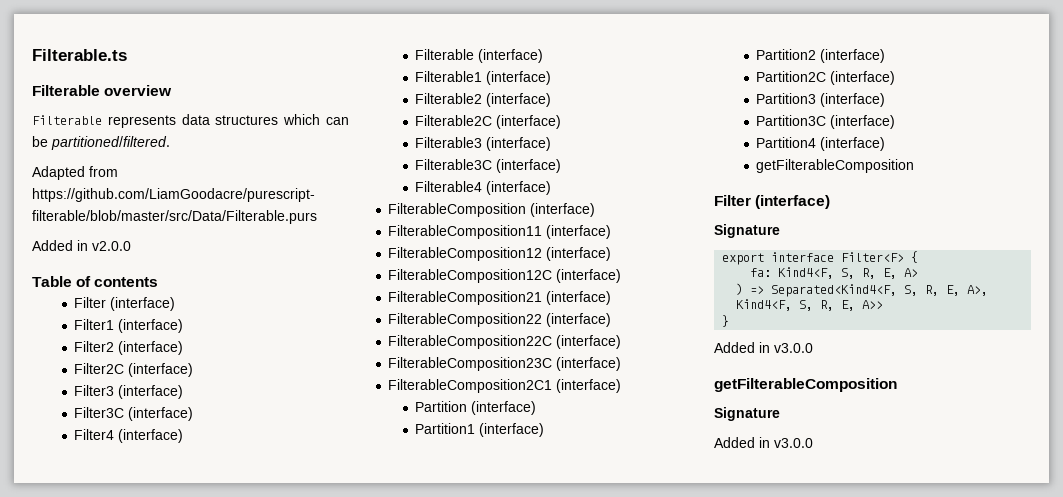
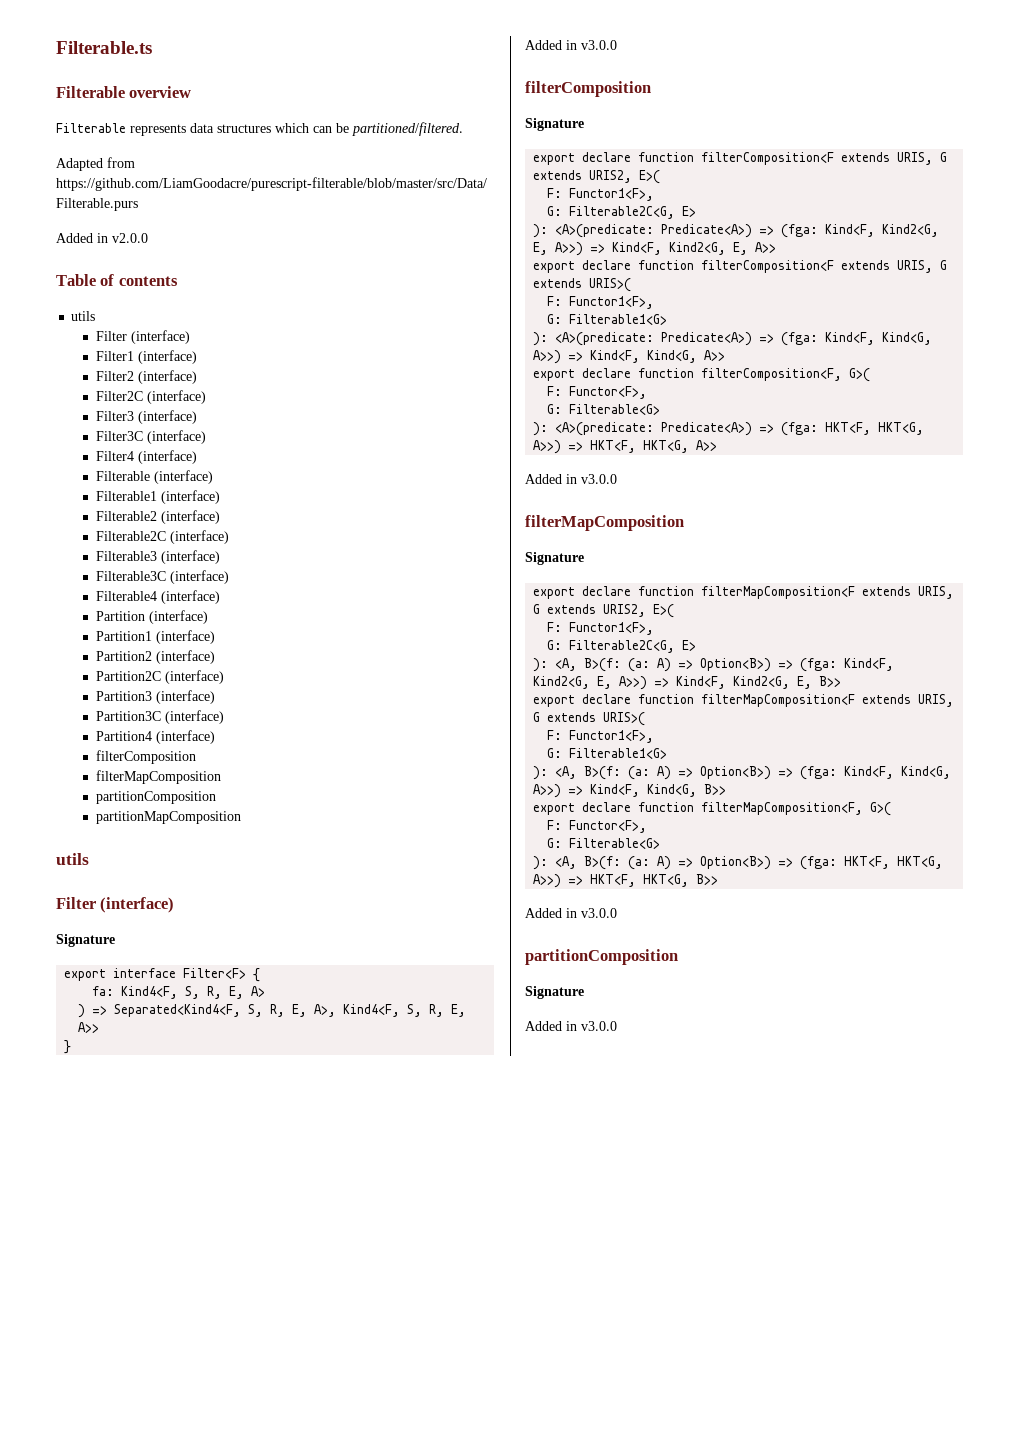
(159, 282) none -> [71,311,96,321] // utils
[388,203,596,217] [388,225,612,239] [388,247,612,261] [388,269,622,283] [388,291,612,305] [388,313,612,327] [388,335,622,349] [388,357,622,371] [388,379,622,393] // FilterableComposition (interface) // FilterableComposition11 (interface) // FilterableComposition12 (interface) // FilterableComposition12C (interface) // FilterableComposition21 (interface) // FilterableComposition22 (interface) // FilterableComposition22C (interface) // FilterableComposition23C (interface) // FilterableComposition2C1 (interface) -> (220, 597) none
[756,159,915,173] getFilterableComposition -> [95,750,196,764] [95,770,221,784] [95,791,216,804] [95,811,241,824] [56,853,89,865] filterComposition // filterMapComposition // partitionComposition // partitionMapComposition // utils
[714,378,897,392] getFilterableComposition -> [525,81,651,97] [525,118,584,131] [533,152,948,165] [533,170,661,184] [547,188,655,201] [547,206,697,219] [533,224,940,238] [533,242,777,256] [533,260,948,273] [533,278,632,292] [547,296,655,309] [547,314,668,325] [533,332,933,346] [533,350,726,364] [533,368,871,382] [547,386,648,399] [547,404,661,415] [533,422,925,436] [533,440,718,454] [525,474,617,484] [525,515,684,531] [525,552,584,565] [533,586,955,599] [533,604,675,618] [547,622,655,635] [547,640,697,653] [533,658,895,672] [533,676,842,690] [533,694,955,707] [533,712,646,726] [547,730,655,743] [547,748,668,759] [533,766,952,780] [533,784,727,798] [533,802,892,816] [547,820,648,833] [547,838,661,849] [533,856,944,870] [533,874,719,888] [525,908,617,918] [525,949,678,965] filterComposition // Signature // export declare function filterComposition<F extends URIS, G extends URIS2, E>( // F: Functor1<F>, // G: Filterable2C<G, E> // ): <A>(predicate: Predicate<A>) => (fga: Kind<F, Kind2<G, E, A>>) => Kind<F, Kind2<G, E, A>> // export declare function filterComposition<F extends URIS, G extends URIS>( // F: Functor1<F>, // G: Filterable1<G> // ): <A>(predicate: Predicate<A>) => (fga: Kind<F, Kind<G, A>>) => Kind<F, Kind<G, A>> // export declare function filterComposition<F, G>( // F: Functor<F>, // G: Filterable<G> // ): <A>(predicate: Predicate<A>) => (fga: HKT<F, HKT<G, A>>) => HKT<F, HKT<G, A>> // Added in v3.0.0 // filterMapComposition // Signature // export declare function filterMapComposition<F extends URIS, G extends URIS2, E>( // F: Functor1<F>, // G: Filterable2C<G, E> // ): <A, B>(f: (a: A) => Option<B>) => (fga: Kind<F, Kind2<G, E, A>>) => Kind<F, Kind2<G, E, B>> // export declare function filterMapComposition<F extends URIS, G extends URIS>( // F: Functor1<F>, // G: Filterable1<G> // ): <A, B>(f: (a: A) => Option<B>) => (fga: Kind<F, Kind<G, A>>) => Kind<F, Kind<G, B>> // export declare function filterMapComposition<F, G>( // F: Functor<F>, // G: Filterable<G> // ): <A, B>(f: (a: A) => Option<B>) => (fga: HKT<F, HKT<G, A>>) => HKT<F, HKT<G, B>> // Added in v3.0.0 // partitionComposition

